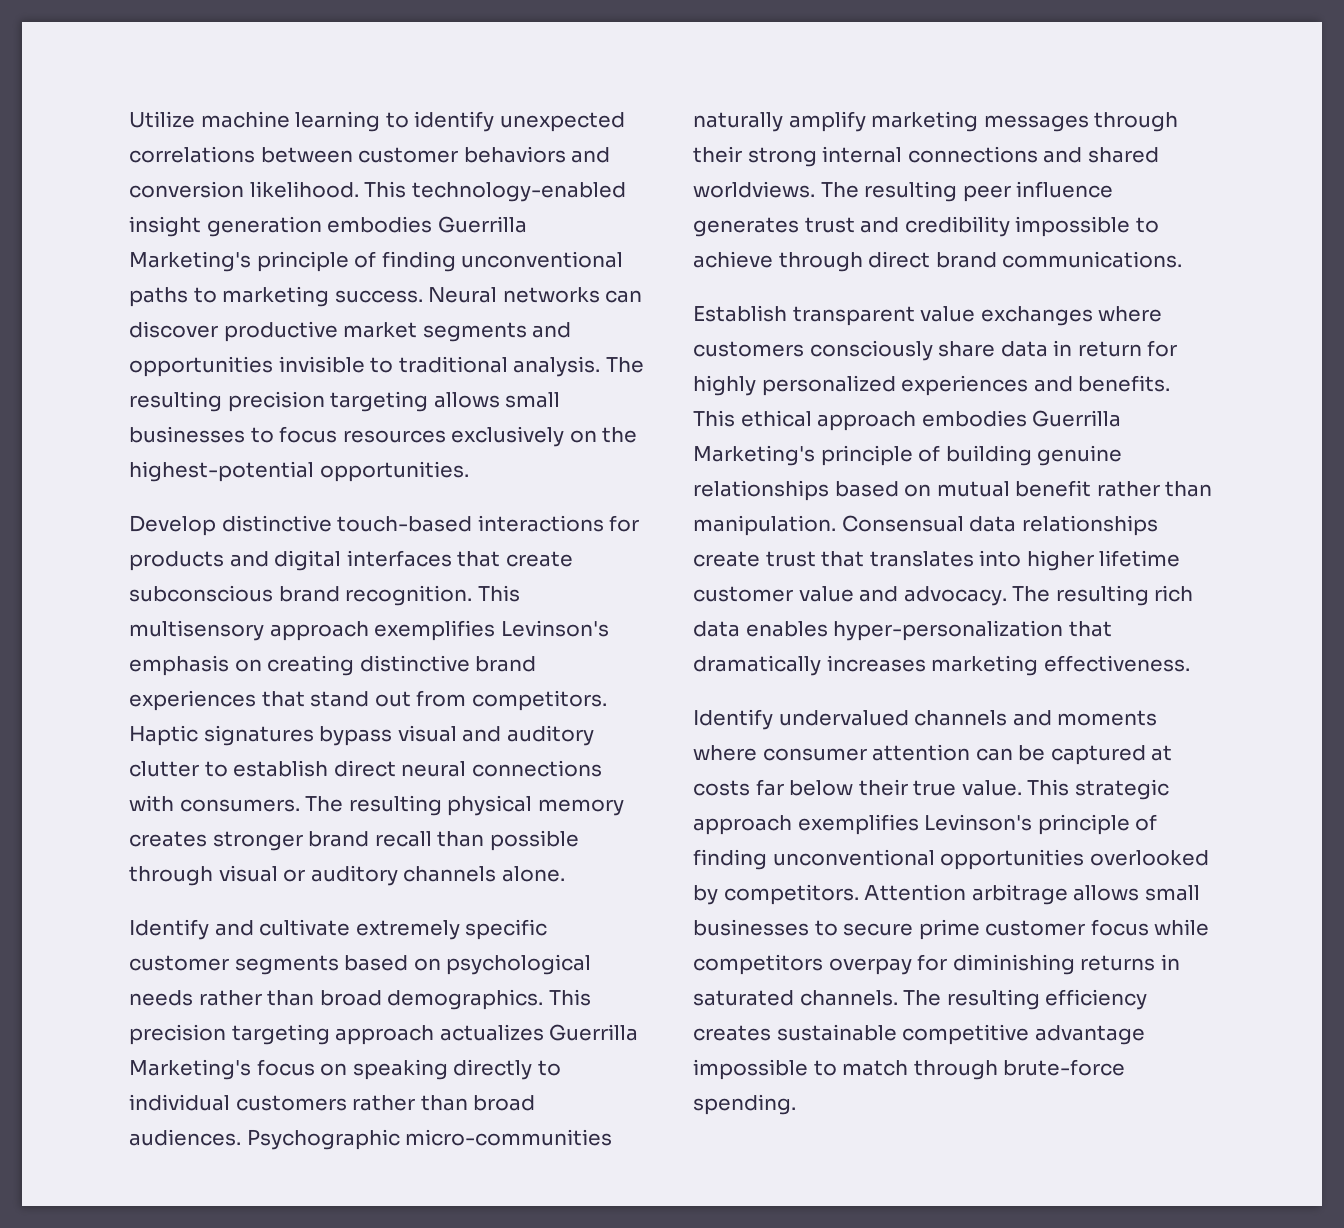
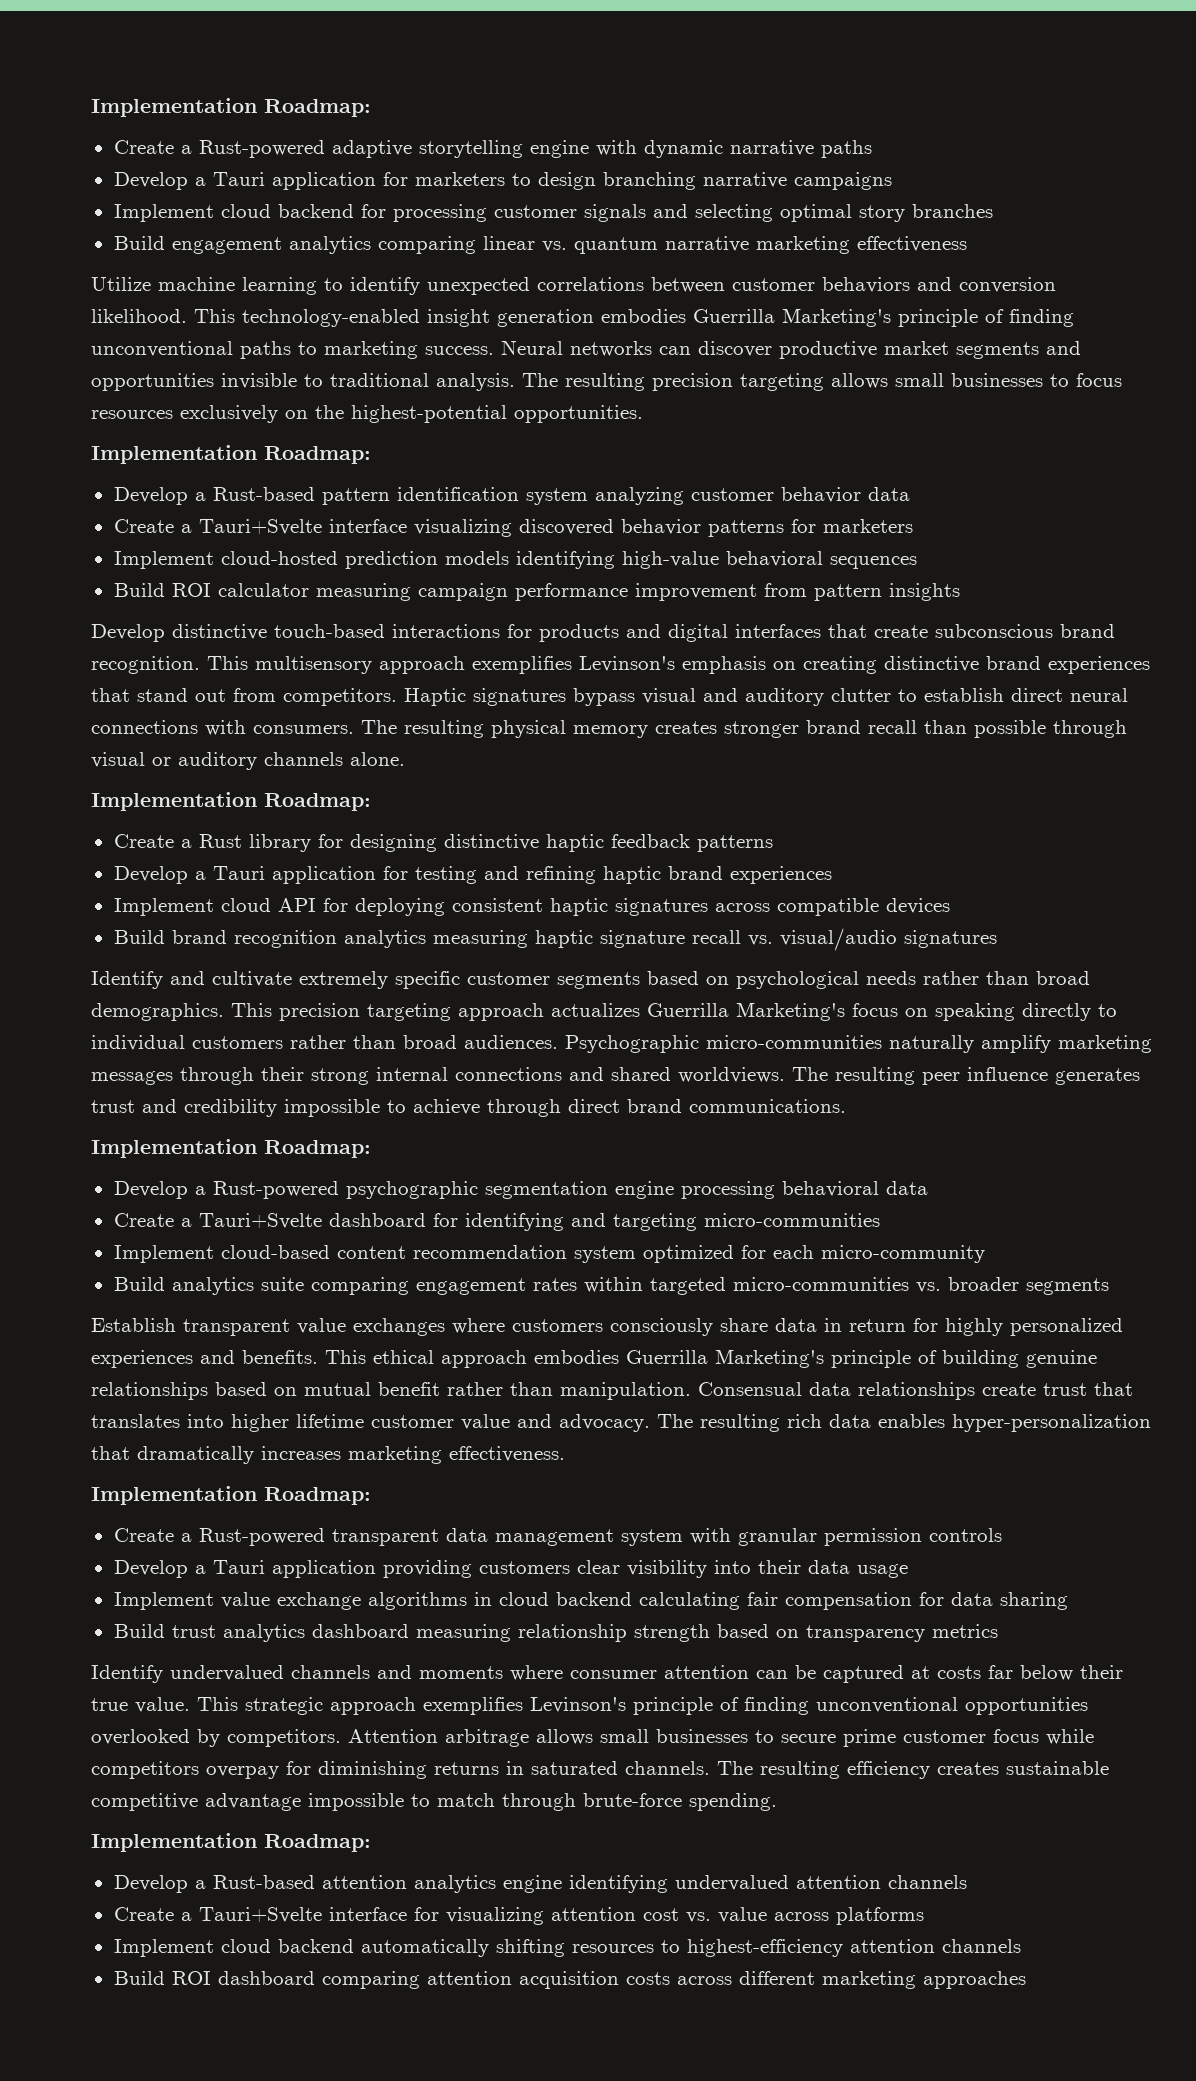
(129, 119) none -> [91,98,371,117] [113,140,872,158] [113,172,892,190] [113,204,993,222] [113,236,967,254] Implementation Roadmap: // Create a Rust-powered adaptive storytelling engine with dynamic narrative paths // Develop a Tauri application for marketers to design branching narrative campaigns // Implement cloud backend for processing customer signals and selecting optimal story branches // Build engagement analytics comparing linear vs. quantum narrative marketing effectiveness //
(469, 471) none -> [91,445,371,464] [113,487,910,505] [113,519,913,537] [113,551,917,569] [113,583,960,601] // Implementation Roadmap: // Develop a Rust-based pattern identification system analyzing customer behavior data // Create a Tauri+Svelte interface visualizing discovered behavior patterns for marketers // Implement cloud-hosted prediction models identifying high-value behavioral sequences // Build ROI calculator measuring campaign performance improvement from pattern insights
(565, 874) none -> [91,792,371,811] [113,834,773,852] [113,866,832,884] [113,898,950,916] [113,928,997,951] // Implementation Roadmap: // Create a Rust library for designing distinctive haptic feedback patterns // Develop a Tauri application for testing and refining haptic brand experiences // Implement cloud API for deploying consistent haptic signatures across compatible devices // Build brand recognition analytics measuring haptic signature recall vs. visual/audio signatures
(1183, 259) none -> [91,1139,371,1158] [113,1181,928,1199] [113,1213,880,1231] [113,1245,985,1263] [113,1277,1109,1295] // Implementation Roadmap: // Develop a Rust-powered psychographic segmentation engine processing behavioral data // Create a Tauri+Svelte dashboard for identifying and targeting micro-communities // Implement cloud-based content recommendation system optimized for each micro-community // Build analytics suite comparing engagement rates within targeted micro-communities vs. broader segments
(1190, 663) none -> [91,1486,371,1505] [113,1528,1002,1546] [113,1560,908,1578] [113,1592,1068,1610] [113,1624,998,1642] // Implementation Roadmap: // Create a Rust-powered transparent data management system with granular permission controls // Develop a Tauri application providing customers clear visibility into their data usage // Implement value exchange algorithms in cloud backend calculating fair compensation for data sharing // Build trust analytics dashboard measuring relationship strength based on transparency metrics
(796, 1104) none -> [91,1833,371,1852] [113,1875,967,1893] [113,1907,924,1925] [113,1939,1021,1957] [113,1971,1026,1989] // Implementation Roadmap: // Develop a Rust-based attention analytics engine identifying undervalued attention channels // Create a Tauri+Svelte interface for visualizing attention cost vs. value across platforms // Implement cloud backend automatically shifting resources to highest-efficiency attention channels // Build ROI dashboard comparing attention acquisition costs across different marketing approaches

